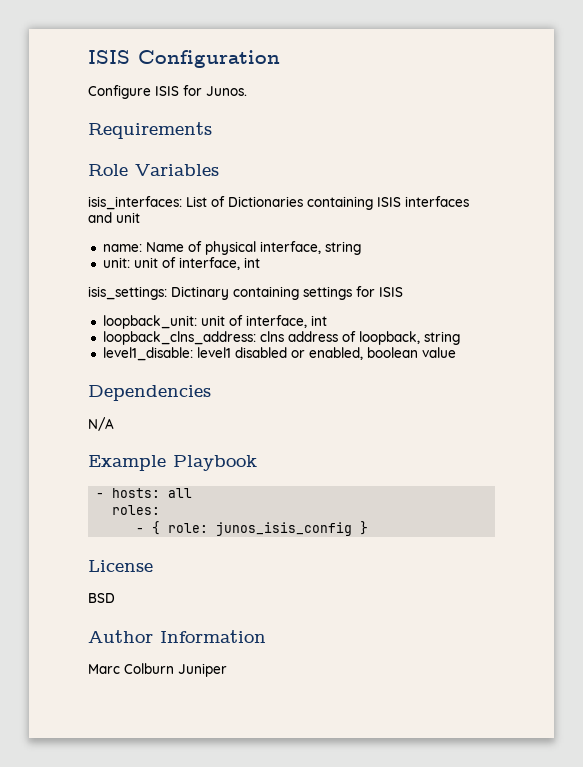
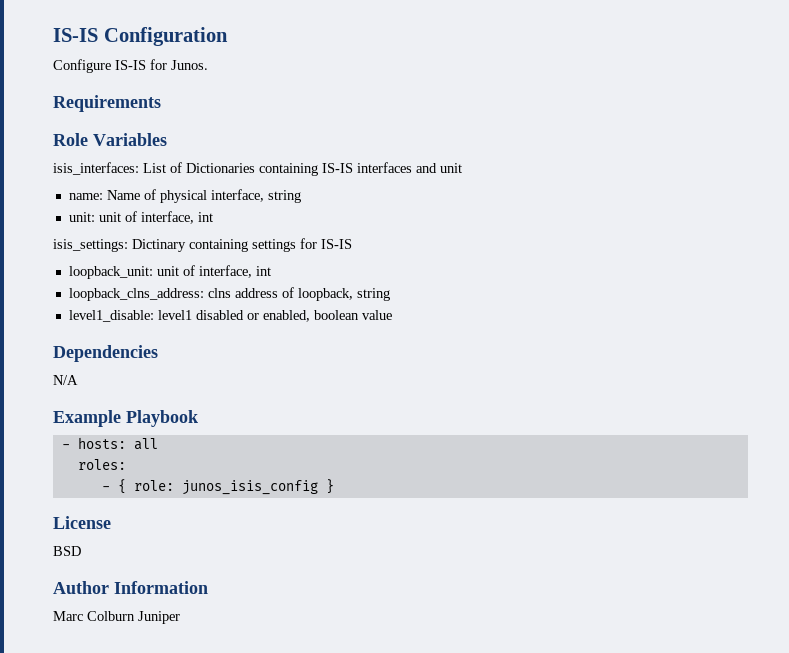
[88,50,130,64] ISIS -> [53,28,98,42] IS-IS
[155,86,179,96] ISIS -> [115,60,146,70] IS-IS
[377,197,401,207] ISIS -> [322,163,353,173] IS-IS
[379,287,403,297] ISIS -> [321,239,352,249] IS-IS

